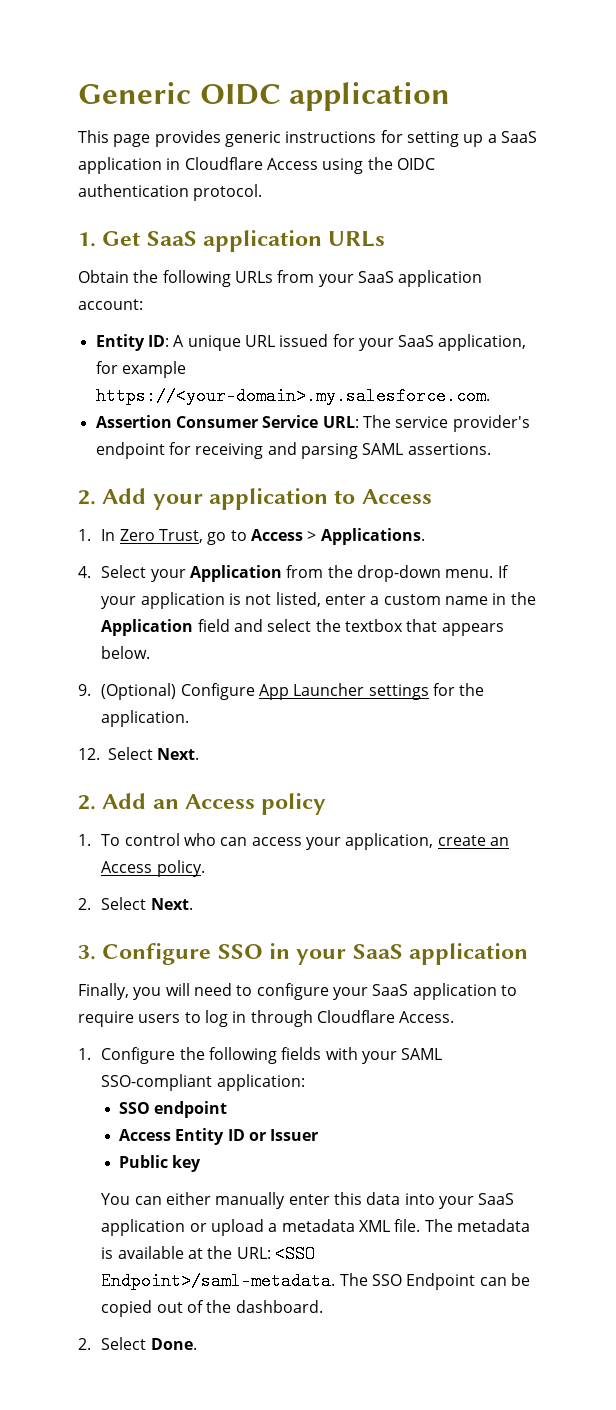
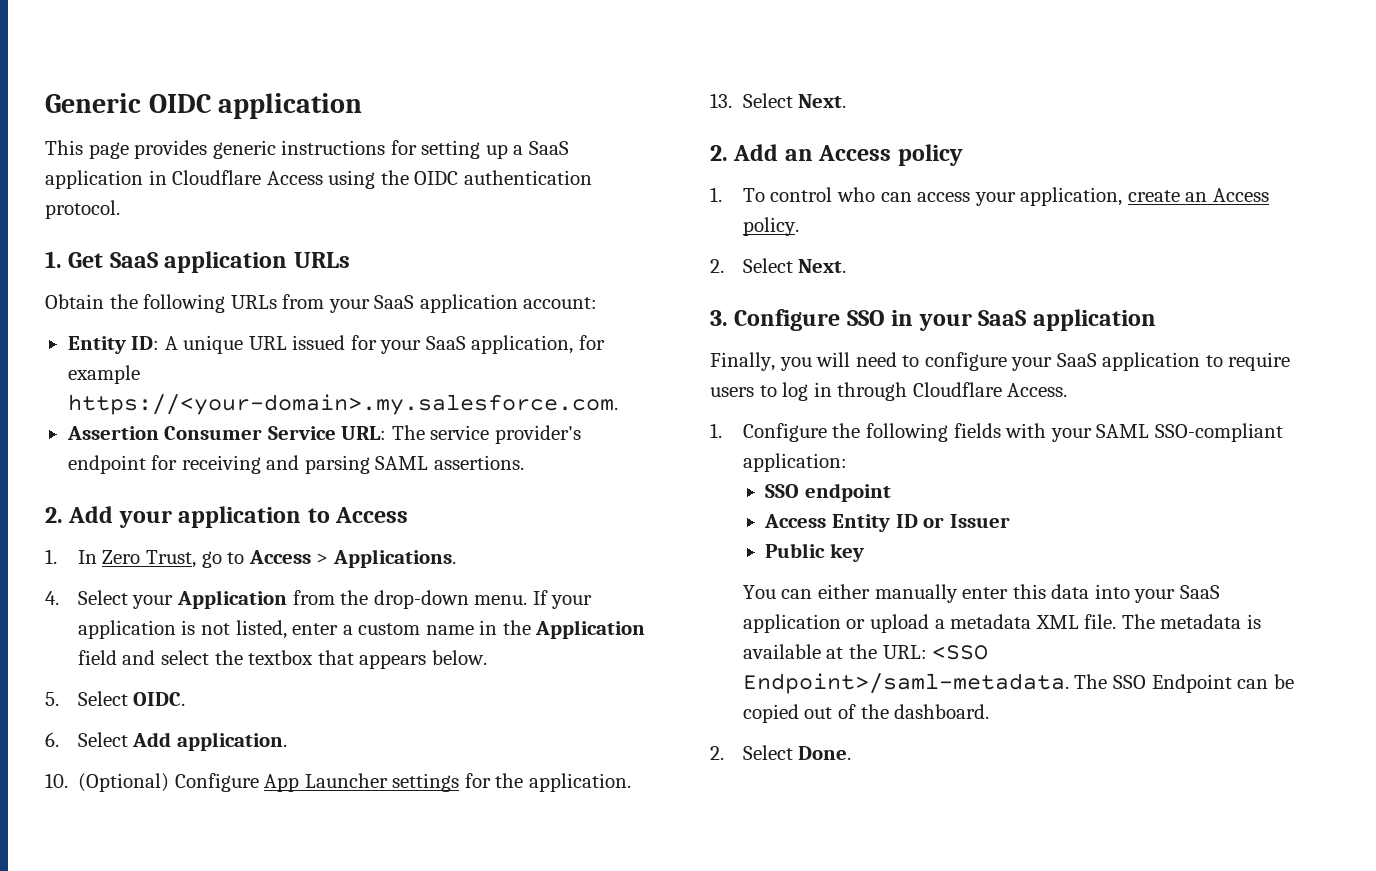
[78,684,91,696] 9. -> [45,691,186,706] [45,732,287,751] [45,773,68,788] 5. Select OIDC. // 6. Select Add application. // 10.
[78,748,100,760] 12. -> [710,93,732,108] 13.

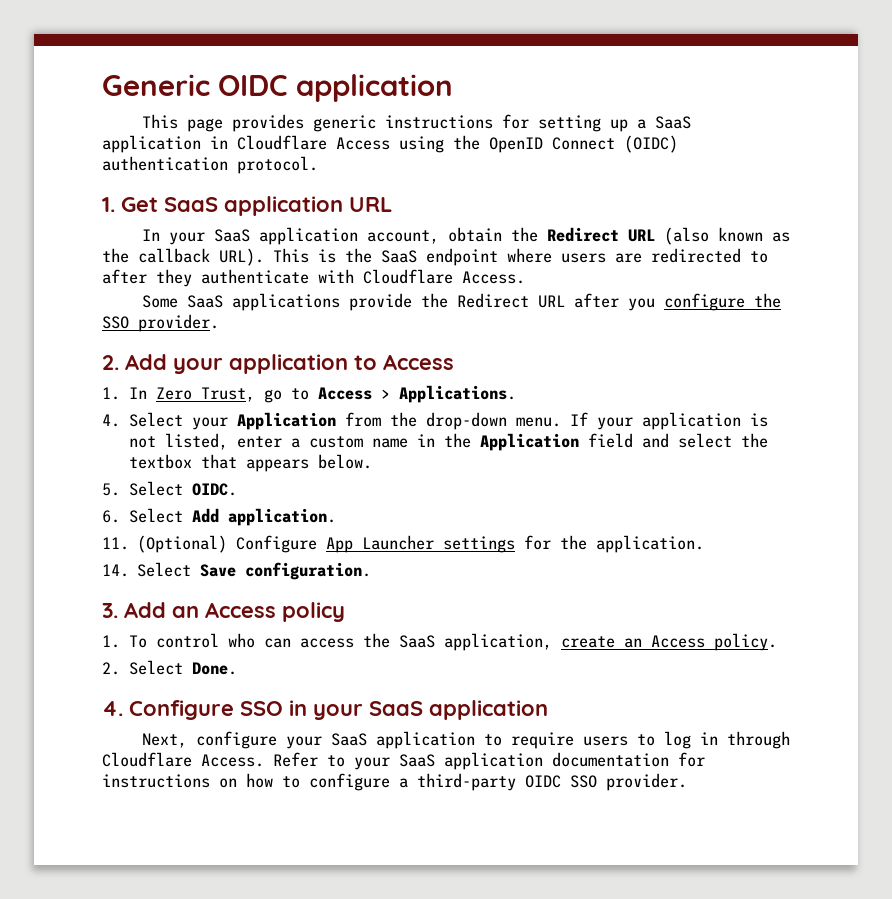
[414,171,459,185] OIDC -> [489,135,678,153] OpenID Connect (OIDC)
[293,252,350,268] [45,294,598,313] [67,335,605,354] [67,365,140,384] [67,394,618,415] [66,425,581,444] [67,455,524,474] URLs // Obtain the following URLs from your SaaS application account: // Entity ID: A unique URL issued for your SaaS application, for example https://<your-domain>.my.salesforce.com. // Assertion Consumer Service URL: The service provider's endpoint for receiving and parsing SAML assertions. -> [349,197,392,212] [141,227,790,245] [102,248,768,266] [102,269,525,287] [141,293,781,311] [102,314,219,332] URL // In your SaaS application account, obtain the Redirect URL (also known as the callback URL). This is the SaaS endpoint where users are redirected to after they authenticate with Cloudflare Access. // Some SaaS applications provide the Redirect URL after you configure the SSO provider.
[45,773,68,788] 10. -> [102,537,129,550] 11.
[710,93,847,108] [710,145,728,161] 13. Select Next. // 2. -> [102,562,372,580] [102,603,118,618] 14. Select Save configuration. // 3.
[974,192,1016,206] your -> [363,633,436,648] the SaaS
[798,259,847,273] [710,310,728,326] Next. // 3. -> [192,662,238,675] [102,701,123,716] Done. // 4.
[710,352,920,371] Finally, you will need to -> [141,733,187,748] Next,
[710,423,1283,442] [742,453,847,472] [765,483,892,502] [764,514,1010,532] [765,543,865,562] [742,584,1220,603] [742,614,1261,633] [742,644,989,660] [742,673,1294,694] [742,704,990,723] [710,745,852,760] // 1. Configure the following fields with your SAML SSO-compliant application: // SSO endpoint // Access Entity ID or Issuer // Public key // You can either manually enter this data into your SaaS application or upload a metadata XML file. The metadata is available at the URL: <SSO Endpoint>/saml-metadata. The SSO Endpoint can be copied out of the dashboard. // 2. Select Done. -> [273,752,705,770] [102,773,687,791] Refer to your SaaS application documentation for instructions on how to configure a third-party OIDC SSO provider.

